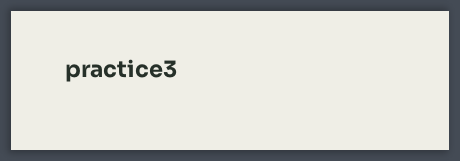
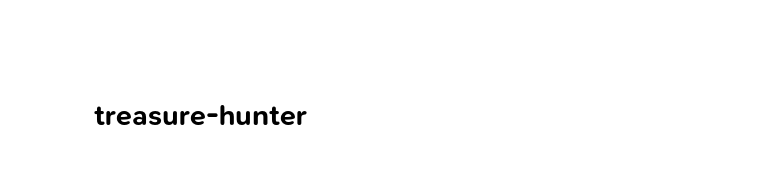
[65,59,177,82] practice3 -> [94,105,307,126] treasure-hunter

